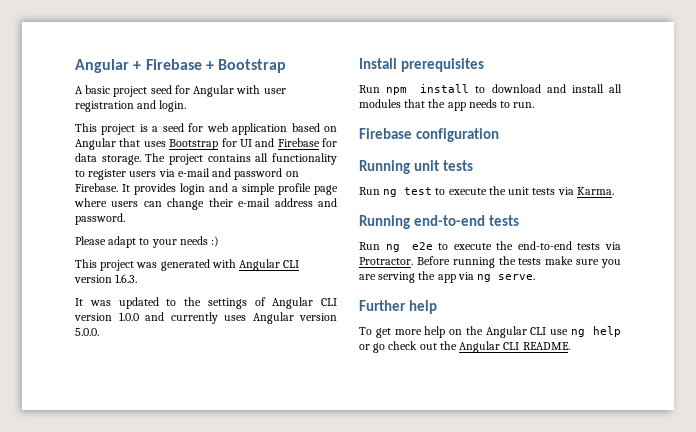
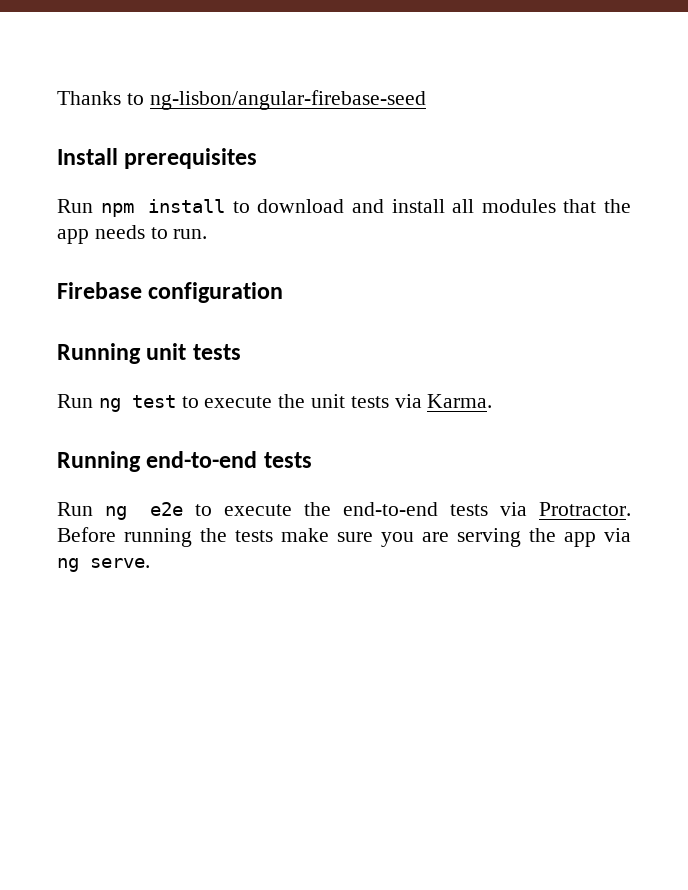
[75,59,287,73] [75,85,286,97] [75,100,187,112] [75,123,337,135] [75,138,337,150] [75,153,337,165] [75,168,299,180] [75,183,338,195] [74,198,337,210] [75,213,125,225] [75,236,220,248] [75,259,300,271] [74,274,138,283] [75,297,337,309] [74,312,337,324] [75,328,99,336] Angular + Firebase + Bootstrap // A basic project seed for Angular with user registration and login. // This project is a seed for web application based on Angular that uses Bootstrap for UI and Firebase for data storage. The project contains all functionality to register users via e-mail and password on Firebase. It provides login and a simple profile page where users can change their e-mail address and password. // Please adapt to your needs :) // This project was generated with Angular CLI version 1.6.3. // It was updated to the settings of Angular CLI version 1.0.0 and currently uses Angular version 5.0.0. -> [57,90,426,110] Thanks to ng-lisbon/angular-firebase-seed
[359,300,437,314] [359,326,621,338] [359,341,570,353] // Further help // To get more help on the Angular CLI use ng help or go check out the Angular CLI README. -> (150, 563) none

